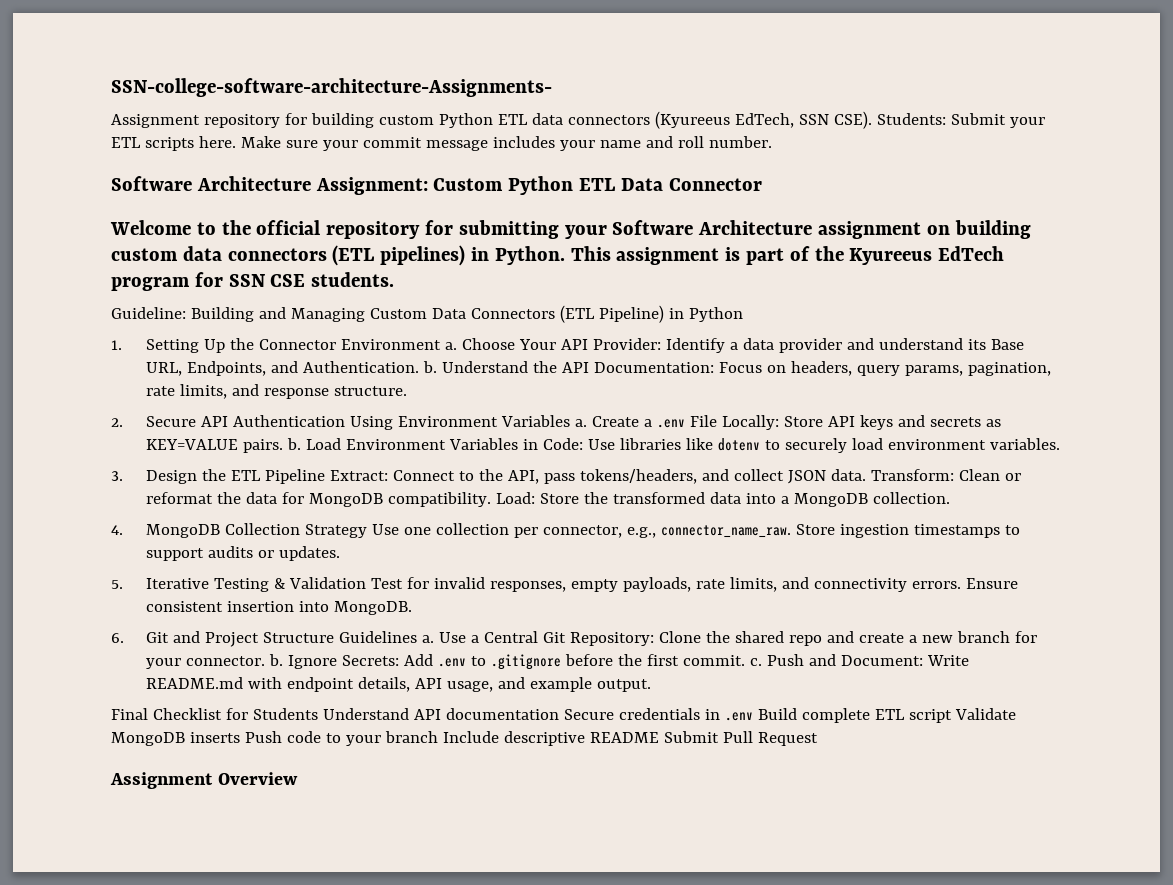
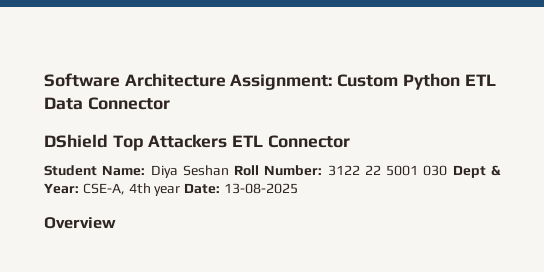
[111,78,552,97] [111,111,1045,129] [111,136,772,151] SSN-college-software-architecture-Assignments- // Assignment repository for building custom Python ETL data connectors (Kyureeus EdTech, SSN CSE). Students: Submit your ETL scripts here. Make sure your commit message includes your name and roll number. // -> (44, 80) none
[110,220,1031,239] [111,245,1005,266] [111,272,395,291] [111,305,743,323] [111,338,1024,353] [145,361,1051,376] [145,384,407,399] [111,415,1001,430] [145,438,1060,453] [111,469,1021,484] [145,492,950,507] [111,523,1020,538] [145,546,340,561] [111,577,1018,592] [145,601,412,615] [111,631,1037,647] [145,654,969,670] [145,677,651,692] [111,708,1016,723] [111,731,818,746] [110,772,213,789] Welcome to the official repository for submitting your Software Architecture assignment on building custom data connectors (ETL pipelines) in Python. This assignment is part of the Kyureeus EdTech program for SSN CSE students. // Guideline: Building and Managing Custom Data Connectors (ETL Pipeline) in Python // 1. Setting Up the Connector Environment a. Choose Your API Provider: Identify a data provider and understand its Base URL, Endpoints, and Authentication. b. Understand the API Documentation: Focus on headers, query params, pagination, rate limits, and response structure. // 2. Secure API Authentication Using Environment Variables a. Create a .env File Locally: Store API keys and secrets as KEY=VALUE pairs. b. Load Environment Variables in Code: Use libraries like dotenv to securely load environment variables. // 3. Design the ETL Pipeline Extract: Connect to the API, pass tokens/headers, and collect JSON data. Transform: Clean or reformat the data for MongoDB compatibility. Load: Store the transformed data into a MongoDB collection. // 4. MongoDB Collection Strategy Use one collection per connector, e.g., connector_name_raw. Store ingestion timestamps to support audits or updates. // 5. Iterative Testing & Validation Test for invalid responses, empty payloads, rate limits, and connectivity errors. Ensure consistent insertion into MongoDB. // 6. Git and Project Structure Guidelines a. Use a Central Git Repository: Clone the shared repo and create a new branch for your connector. b. Ignore Secrets: Add .env to .gitignore before the first commit. c. Push and Document: Write README.md with endpoint details, API usage, and example output. // Final Checklist for Students Understand API documentation Secure credentials in .env Build complete ETL script Validate MongoDB inserts Push code to your branch Include descriptive README Submit Pull Request // Assignment -> [44,134,350,151] [44,165,501,178] [44,183,298,196] DShield Top Attackers ETL Connector // Student Name: Diya Seshan Roll Number: 3122 22 5001 030 Dept & Year: CSE-A, 4th year Date: 13-08-2025 //

